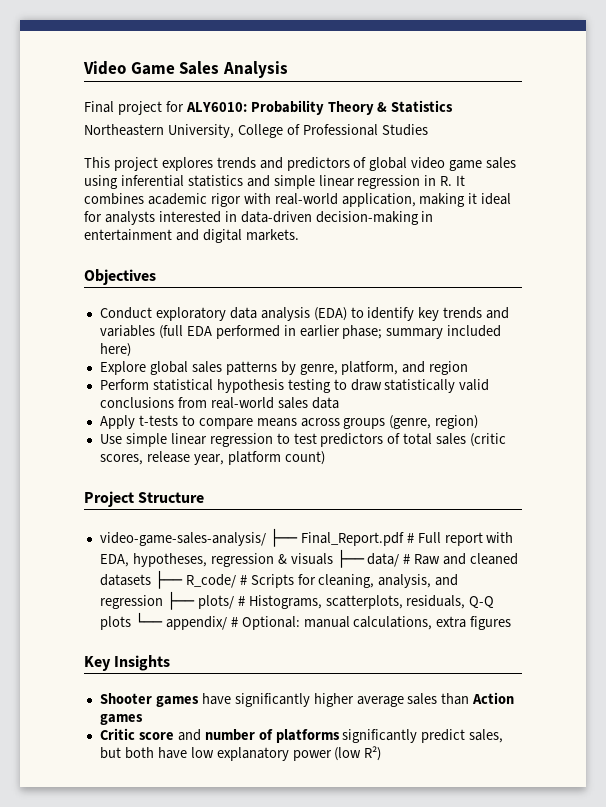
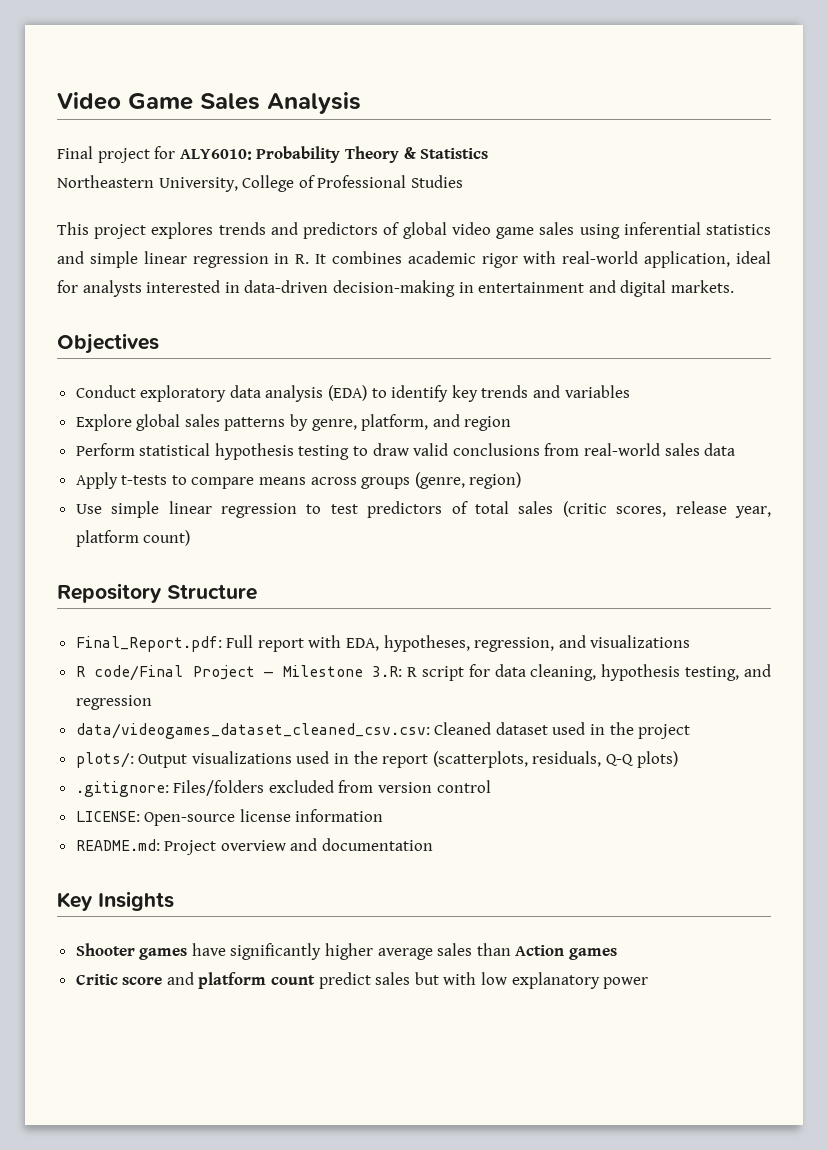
[419,193,478,207] making it -> (731, 259) none
[158,325,502,339] [99,343,131,357] (full EDA performed in earlier phase; summary included here) -> (630, 391) none
[384,379,456,393] statistically -> (409, 449) none
[84,491,134,507] Project -> [57,583,162,603] Repository
[99,528,414,547] video-game-sales-analysis/ ├── Final_Report.pdf # -> [75,636,222,652] Final_Report.pdf:
[210,549,519,568] [99,570,459,589] [99,591,495,610] [99,612,512,630] regression & visuals ├── data/ # Raw and cleaned datasets ├── R_code/ # Scripts for cleaning, analysis, and regression ├── plots/ # Histograms, scatterplots, residuals, Q-Q plots └── appendix/ # Optional: manual calculations, extra figures -> [474,635,691,652] [75,664,771,681] [75,695,152,710] [75,722,691,739] [75,751,678,768] [75,780,491,797] [75,809,384,826] [75,838,434,855] regression, and visualizations // R code/Final Project — Milestone 3.R: R script for data cleaning, hypothesis testing, and regression // data/videogames_dataset_cleaned_csv.csv: Cleaned dataset used in the project // plots/: Output visualizations used in the report (scatterplots, residuals, Q-Q plots) // .gitignore: Files/folders excluded from version control // LICENSE: Open-source license information // README.md: Project overview and documentation
[204,729,504,743] [99,747,187,759] number of platforms significantly predict sales, but both have -> [198,972,477,989] platform count predict sales but with
[334,746,382,761] (low R²) -> (649, 983) none

